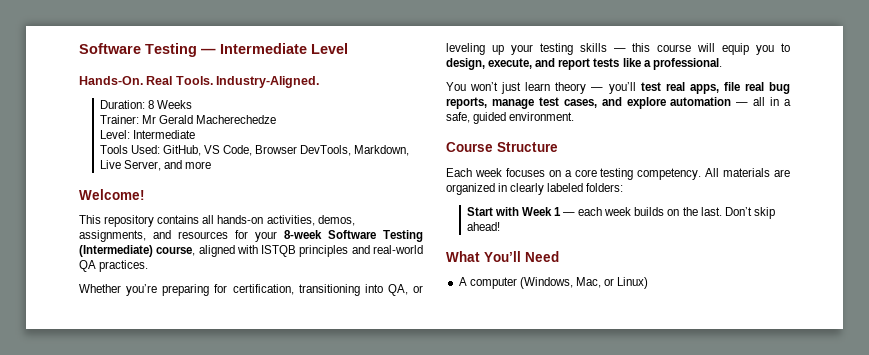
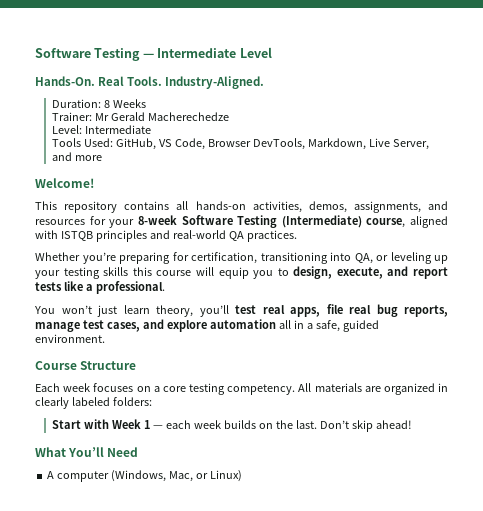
[613,48,626,52] — -> (129, 271) none
[555,82,604,94] theory — -> [156,305,193,317] theory,
[736,102,749,106] — -> (276, 324) none

